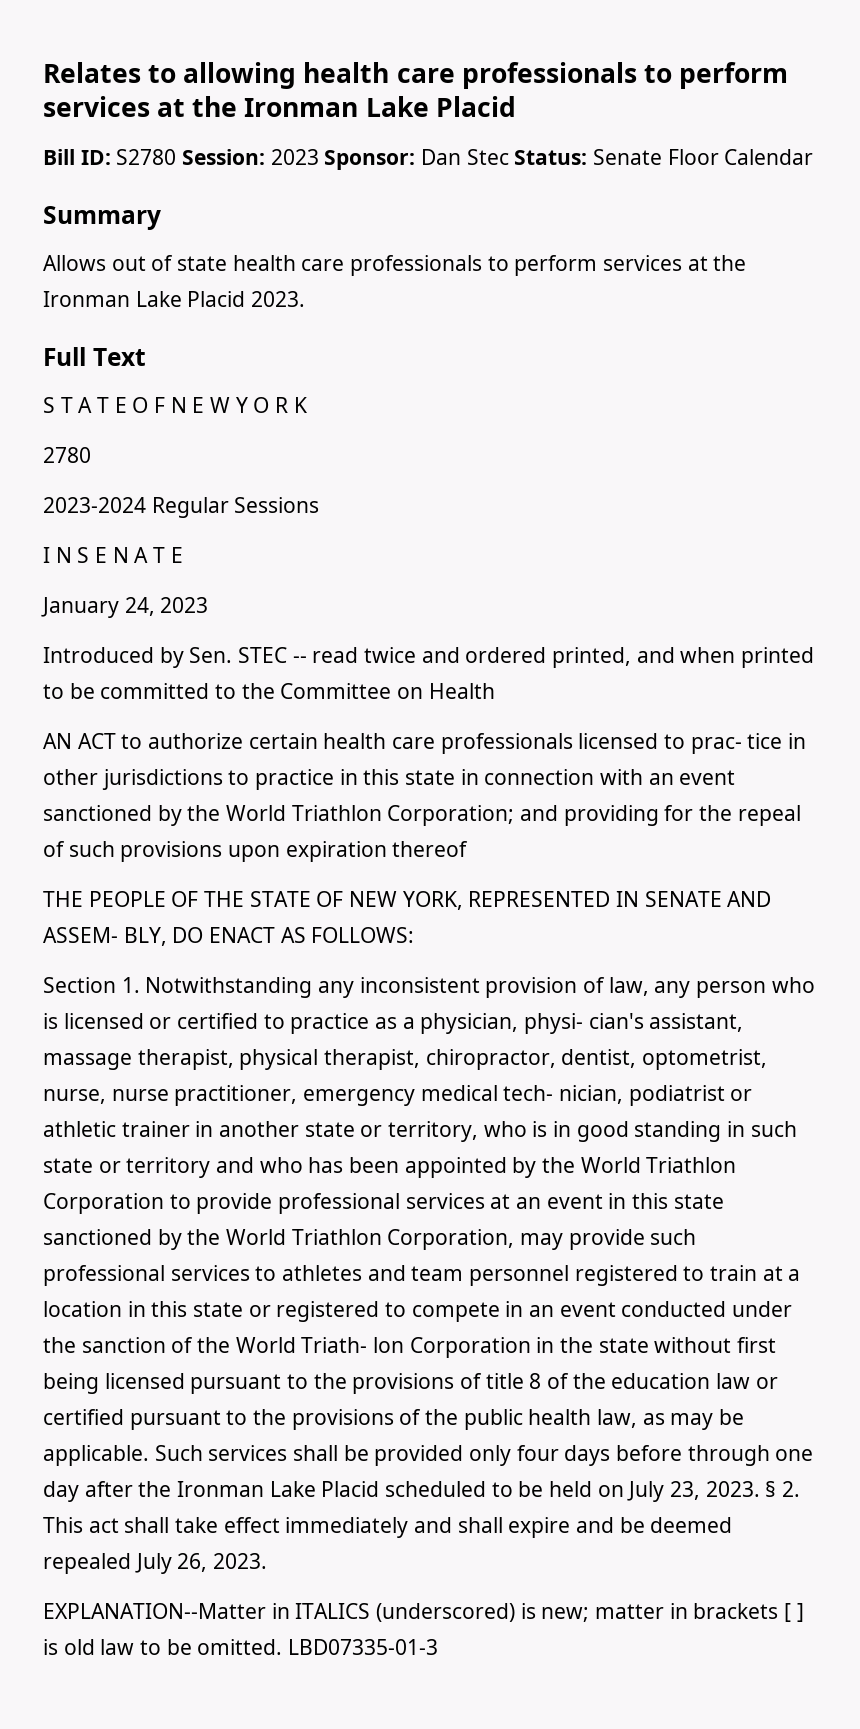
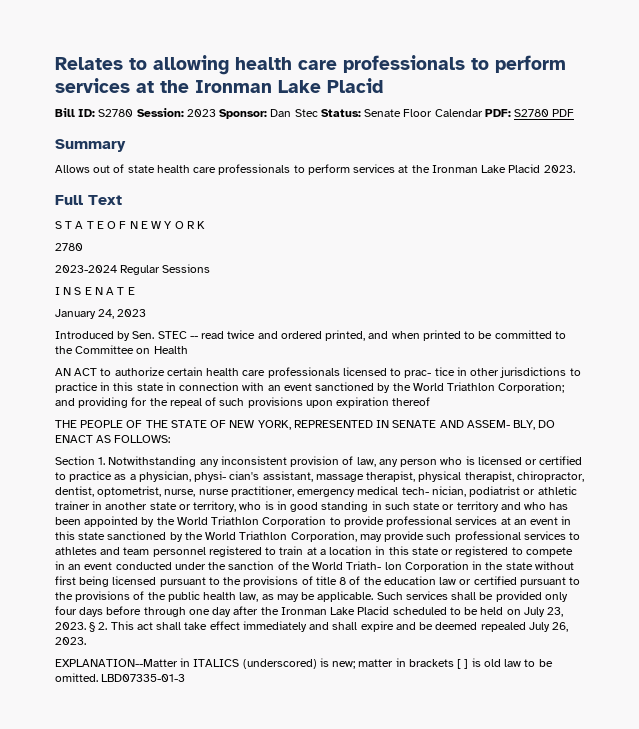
(814, 157) none -> [484,109,575,117] PDF: S2780 PDF

